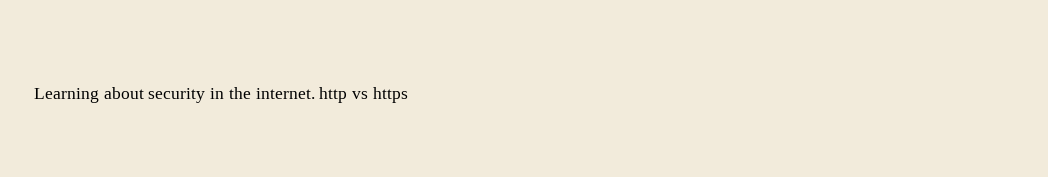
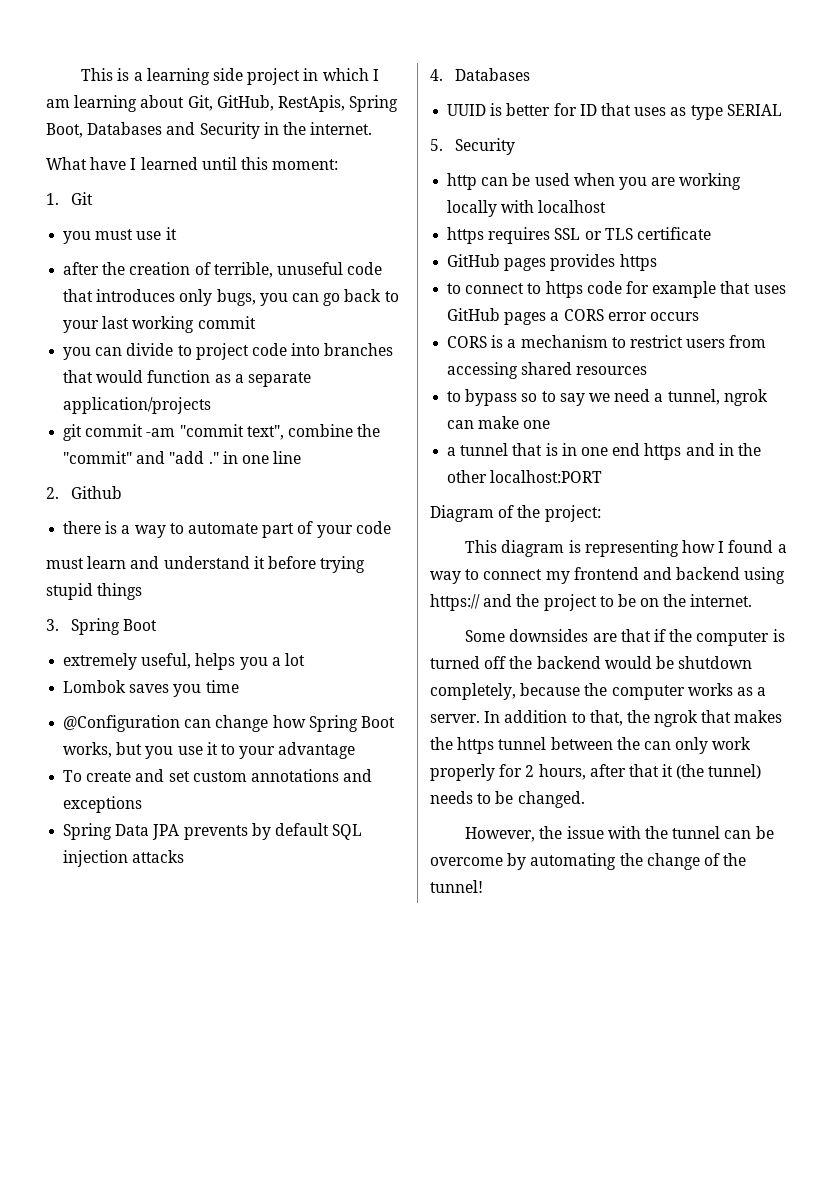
[34,87,408,103] Learning about security in the internet. http vs https -> [81,68,379,85] [46,95,399,112] [46,122,373,139] [46,157,339,170] [46,192,93,205] [63,227,177,244] [63,262,383,278] [63,289,399,306] [63,316,256,333] [63,343,394,360] [63,370,311,387] [63,397,212,414] [63,424,381,441] [63,451,302,464] [46,486,122,499] [63,521,391,538] [46,556,366,573] [46,583,143,600] [46,618,157,635] [63,653,305,670] [63,680,239,697] [63,715,395,732] [63,742,356,759] [63,769,373,782] [63,796,143,813] [63,823,363,840] [63,850,185,867] [430,68,530,81] [447,103,782,120] [430,138,515,155] [447,173,742,190] [447,200,607,217] [447,227,711,244] [447,254,657,271] [447,281,786,298] [447,308,699,325] [447,335,767,348] [447,362,648,379] [447,389,768,406] [447,416,551,429] [447,443,761,460] [447,470,603,483] [430,505,601,522] [465,540,787,557] [430,567,786,584] [430,594,753,611] [465,629,785,646] [430,656,753,669] [430,683,767,700] [430,710,783,727] [430,737,752,754] [430,764,762,781] [430,791,585,808] [465,826,774,842] [430,853,747,870] [430,880,483,893] This is a learning side project in which I am learning about Git, GitHub, RestApis, Spring Boot, Databases and Security in the internet. // What have I learned until this moment: // 1. Git // you must use it // after the creation of terrible, unuseful code that introduces only bugs, you can go back to your last working commit // you can divide to project code into branches that would function as a separate application/projects // git commit -am "commit text", combine the "commit" and "add ." in one line // 2. Github // there is a way to automate part of your code // must learn and understand it before trying stupid things // 3. Spring Boot // extremely useful, helps you a lot // Lombok saves you time // @Configuration can change how Spring Boot works, but you use it to your advantage // To create and set custom annotations and exceptions // Spring Data JPA prevents by default SQL injection attacks // 4. Databases // UUID is better for ID that uses as type SERIAL // 5. Security // http can be used when you are working locally with localhost // https requires SSL or TLS certificate // GitHub pages provides https // to connect to https code for example that uses GitHub pages a CORS error occurs // CORS is a mechanism to restrict users from accessing shared resources // to bypass so to say we need a tunnel, ngrok can make one // a tunnel that is in one end https and in the other localhost:PORT // Diagram of the project: // This diagram is representing how I found a way to connect my frontend and backend using https:// and the project to be on the internet. // Some downsides are that if the computer is turned off the backend would be shutdown completely, because the computer works as a server. In addition to that, the ngrok that makes the https tunnel between the can only work properly for 2 hours, after that it (the tunnel) needs to be changed. // However, the issue with the tunnel can be overcome by automating the change of the tunnel!

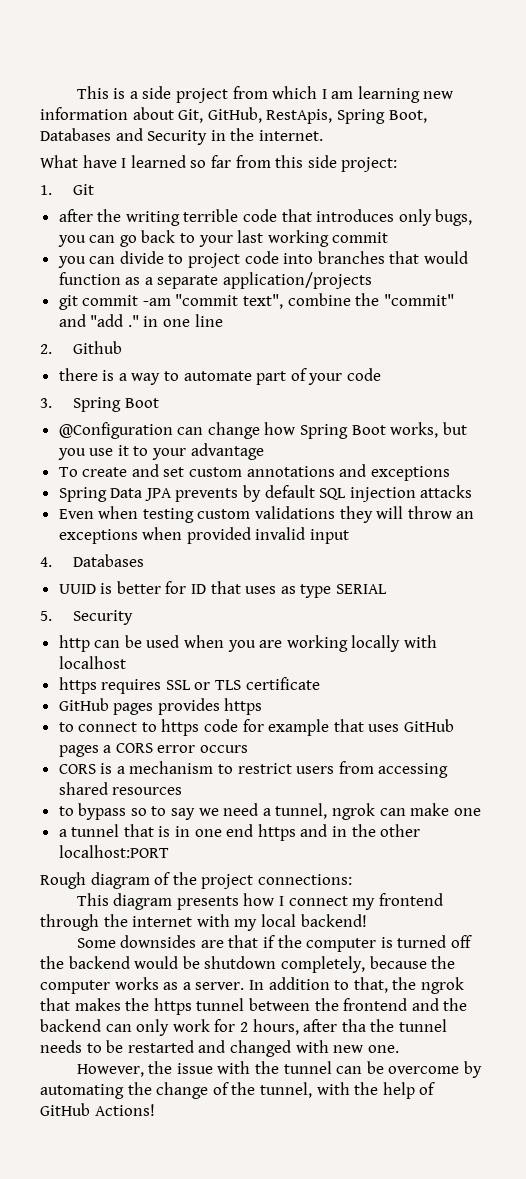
[146,68,210,85] learning -> (138, 95) none
[303,68,319,81] in -> [232,86,268,99] from
(138, 103) none -> [423,91,454,99] [40,107,128,120] new information
[201,157,339,170] [46,192,93,205] [63,227,177,244] [63,262,343,278] until this moment: // 1. Git // you must use it // after the creation of terrible, unuseful -> [190,155,398,172] [40,184,95,195] [58,209,239,226] so far from this side project: // 1. Git // after the writing terrible
[46,556,366,573] [46,583,143,600] [46,618,157,635] [63,653,305,670] [63,680,239,697] must learn and understand it before trying stupid things // 3. Spring Boot // extremely useful, helps you a lot // Lombok saves you time -> [40,397,159,412] 3. Spring Boot
(185, 856) none -> [58,506,475,523] [58,527,350,544] // Even when testing custom validations they will throw an exceptions when provided invalid input
[430,505,601,522] [465,540,787,557] [430,567,786,584] [430,594,753,611] Diagram of the project: // This diagram is representing how I found a way to connect my frontend and backend using https:// and the project to be on the internet. -> [40,872,352,889] [76,893,443,910] [40,914,367,931] Rough diagram of the project connections: // This diagram presents how I connect my frontend through the internet with my local backend!
(640, 743) none -> [343,998,468,1011] [40,1019,101,1032] frontend and the backend
[430,764,495,781] properly -> (210, 1025) none
[628,764,762,779] [430,791,585,808] that it (the tunnel) needs to be changed. -> [341,1019,447,1032] [40,1040,399,1057] tha the tunnel needs to be restarted and changed with new one.
[430,880,483,893] tunnel! -> [259,1082,436,1099] [40,1103,155,1116] tunnel, with the help of GitHub Actions!

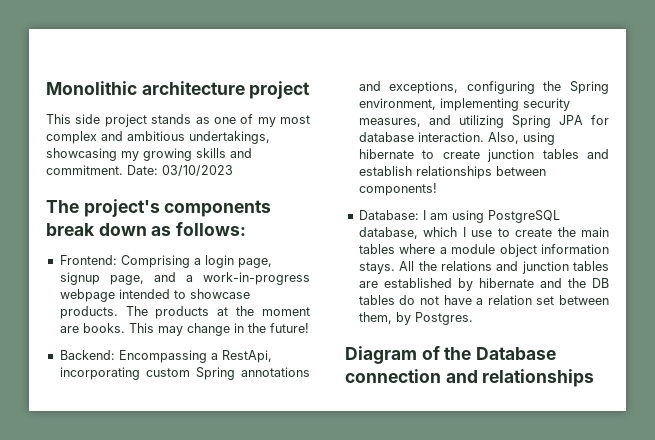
[76,86,454,103] [40,107,427,124] [40,128,323,145] [40,155,398,172] [40,184,95,195] [58,209,473,226] [57,230,389,247] [57,251,469,268] [58,272,373,289] [58,293,454,310] [58,314,223,327] [40,341,123,354] [58,368,382,385] [40,397,159,412] [58,422,467,439] [57,443,264,460] [58,464,450,481] [58,485,473,502] [58,506,475,523] [58,527,350,544] [40,554,145,567] [58,581,388,598] [40,610,134,625] [58,635,438,652] [58,656,126,669] [58,677,320,694] [58,698,263,715] [58,719,455,736] [58,743,249,757] [58,761,449,778] [58,782,183,795] [58,803,481,820] [58,824,421,841] [58,845,169,858] [40,872,352,889] [76,893,443,910] [40,914,367,931] [76,935,472,952] [40,956,456,973] [40,977,464,994] [40,998,468,1015] [40,1019,447,1036] [40,1040,399,1057] [76,1061,482,1078] [40,1082,436,1099] [40,1103,155,1116] This is a side project from which I am learning new information about Git, GitHub, RestApis, Spring Boot, Databases and Security in the internet. // What have I learned so far from this side project: // 1. Git // after the writing terrible code that introduces only bugs, you can go back to your last working commit // you can divide to project code into branches that would function as a separate application/projects // git commit -am "commit text", combine the "commit" and "add ." in one line // 2. Github // there is a way to automate part of your code // 3. Spring Boot // @Configuration can change how Spring Boot works, but you use it to your advantage // To create and set custom annotations and exceptions // Spring Data JPA prevents by default SQL injection attacks // Even when testing custom validations they will throw an exceptions when provided invalid input // 4. Databases // UUID is better for ID that uses as type SERIAL // 5. Security // http can be used when you are working locally with localhost // https requires SSL or TLS certificate // GitHub pages provides https // to connect to https code for example that uses GitHub pages a CORS error occurs // CORS is a mechanism to restrict users from accessing shared resources // to bypass so to say we need a tunnel, ngrok can make one // a tunnel that is in one end https and in the other localhost:PORT // Rough diagram of the project connections: // This diagram presents how I connect my frontend through the internet with my local backend! // Some downsides are that if the computer is turned off the backend would be shutdown completely, because the computer works as a server. In addition to that, the ngrok that makes the https tunnel between the frontend and the backend can only work for 2 hours, after tha the tunnel needs to be restarted and changed with new one. // However, the issue with the tunnel can be overcome by automating the change of the tunnel, with the help of GitHub Actions! -> [46,81,311,99] [46,114,310,127] [46,131,270,144] [46,148,252,161] [46,165,233,176] [46,199,272,217] [46,222,247,236] [59,255,272,268] [59,272,310,285] [59,289,250,302] [59,306,310,319] [59,323,309,336] [59,350,272,363] [59,367,310,380] [358,81,609,94] [358,98,570,111] [358,115,609,128] [358,132,555,145] [358,149,609,162] [358,166,546,179] [358,183,437,196] [358,210,560,223] [358,227,609,239] [358,244,609,257] [358,261,609,274] [358,278,609,291] [358,295,609,305] [358,312,473,325] [345,346,557,364] [345,369,595,387] Monolithic architecture project // This side project stands as one of my most complex and ambitious undertakings, showcasing my growing skills and commitment. Date: 03/10/2023 // The project's components break down as follows: // Frontend: Comprising a login page, signup page, and a work-in-progress webpage intended to showcase products. The products at the moment are books. This may change in the future! // Backend: Encompassing a RestApi, incorporating custom Spring annotations and exceptions, configuring the Spring environment, implementing security measures, and utilizing Spring JPA for database interaction. Also, using hibernate to create junction tables and establish relationships between components! // Database: I am using PostgreSQL database, which I use to create the main tables where a module object information stays. All the relations and junction tables are established by hibernate and the DB tables do not have a relation set between them, by Postgres. // Diagram of the Database connection and relationships

